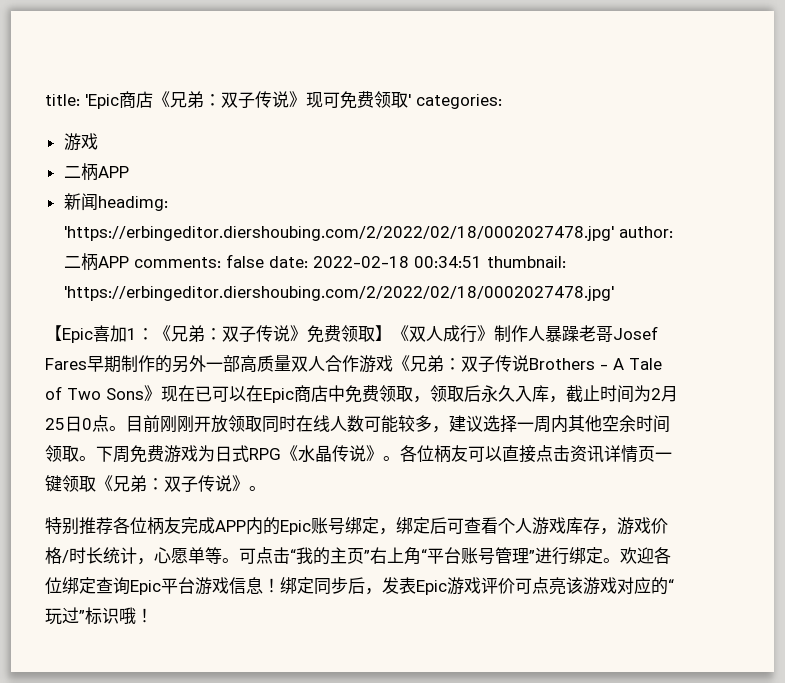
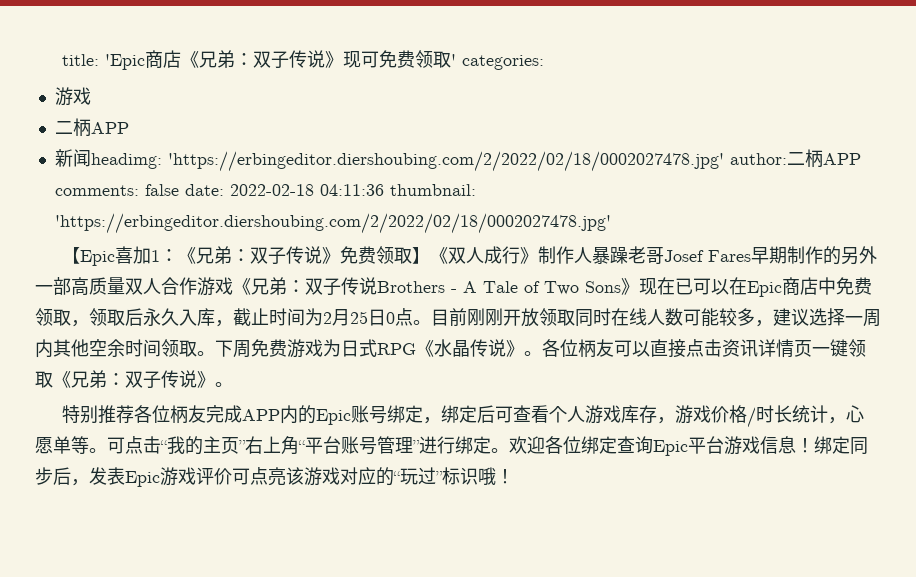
[413,256,482,268] 00:34:51 -> [319,184,384,196] 04:11:36

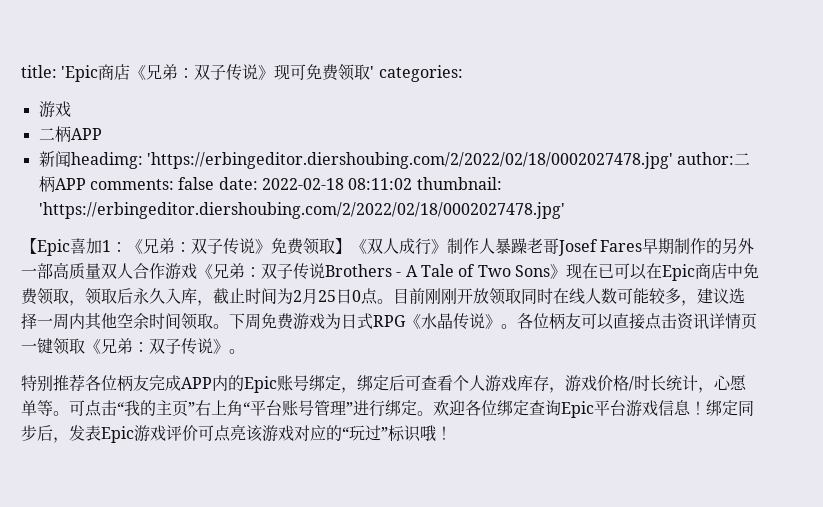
[319,184,384,196] 04:11:36 -> [348,178,413,190] 08:11:02

